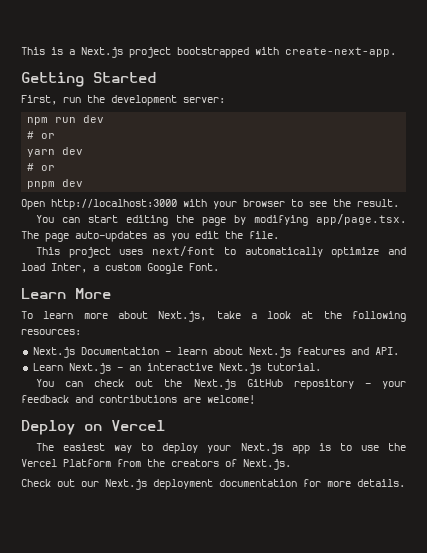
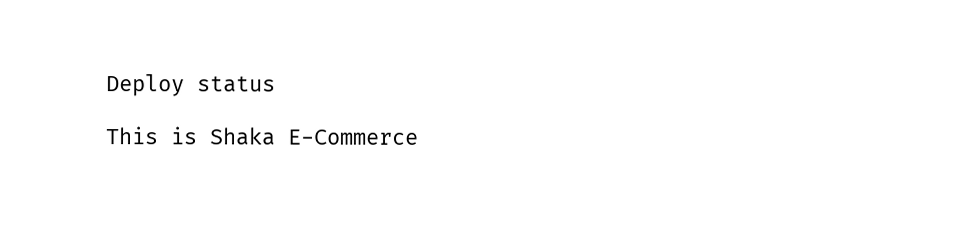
[21,47,396,58] [21,72,156,87] [21,95,225,106] [27,115,105,125] [27,131,56,139] [27,147,84,157] [27,163,56,171] [27,179,84,189] [21,199,399,210] [35,214,407,226] [21,231,279,242] [35,246,406,258] [21,263,219,274] [21,288,111,299] [21,311,407,322] [21,329,81,335] [32,347,399,358] [32,363,321,374] [35,379,406,390] [21,395,255,404] [21,420,165,435] [35,443,407,454] [21,459,291,470] [21,479,405,490] This is a Next.js project bootstrapped with create-next-app. // Getting Started // First, run the development server: // npm run dev // # or // yarn dev // # or // pnpm dev // Open http://localhost:3000 with your browser to see the result. // You can start editing the page by modifying app/page.tsx. The page auto-updates as you edit the file. // This project uses next/font to automatically optimize and load Inter, a custom Google Font. // Learn More // To learn more about Next.js, take a look at the following resources: // Next.js Documentation - learn about Next.js features and API. // Learn Next.js - an interactive Next.js tutorial. // You can check out the Next.js GitHub repository - your feedback and contributions are welcome! // Deploy on Vercel // The easiest way to deploy your Next.js app is to use the Vercel Platform from the creators of Next.js. // Check out our Next.js deployment documentation for more details. -> [106,74,276,97] [105,126,418,146] Deploy status // This is Shaka E-Commerce

